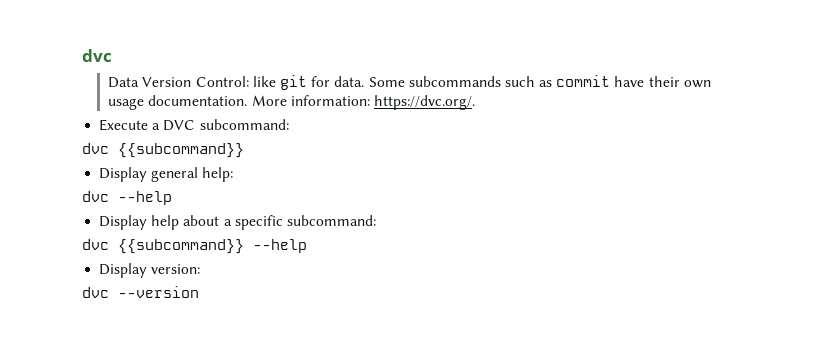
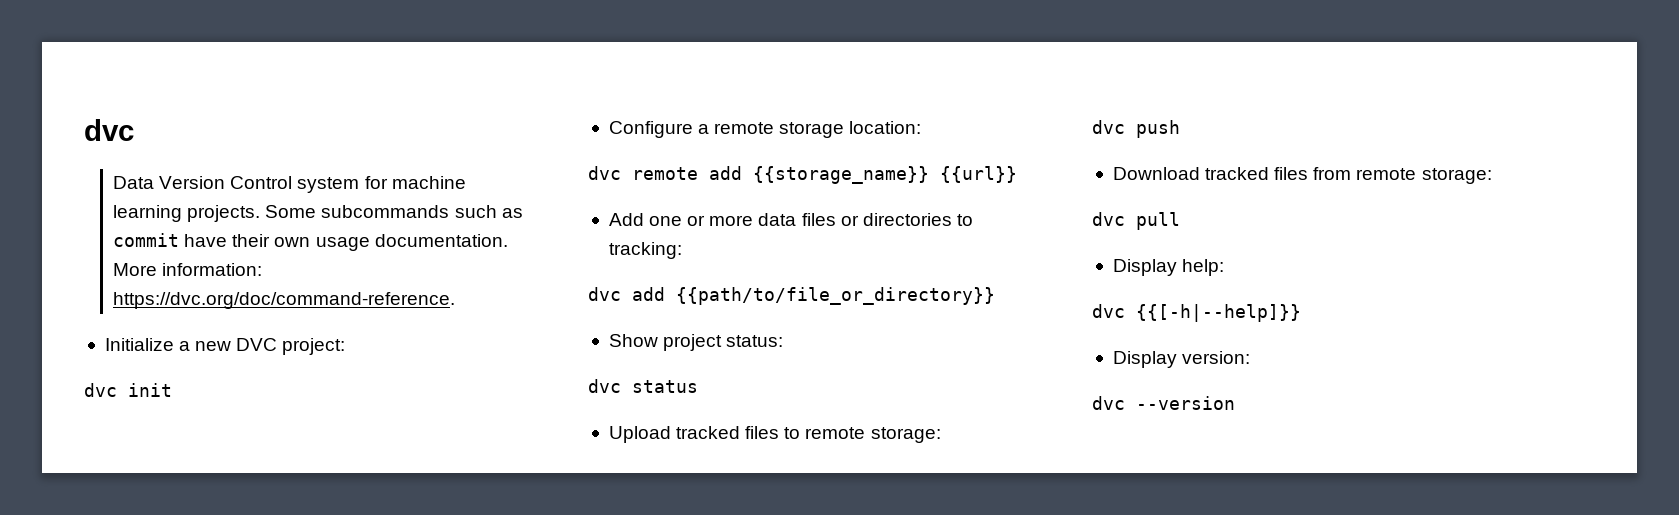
[195,75,365,90] Control: like git for data. -> [230,176,466,193] [113,205,261,222] Control system for machine learning projects.
[373,95,475,110] [99,119,289,131] [82,143,244,158] [99,167,199,182] https://dvc.org/. // Execute a DVC subcommand: // dvc {{subcommand}} // Display general -> [113,292,456,309] [104,338,346,355] [84,383,172,397] [608,121,922,138] [588,166,1017,184] [608,213,973,226] [608,242,682,259] [588,287,995,305] [608,334,784,351] [588,379,698,393] [608,426,941,443] [1092,120,1180,138] [1112,167,1492,184] [1092,212,1180,230] [1112,259,1177,276] https://dvc.org/doc/command-reference. // Initialize a new DVC project: // dvc init // Configure a remote storage location: // dvc remote add {{storage_name}} {{url}} // Add one or more data files or directories to tracking: // dvc add {{path/to/file_or_directory}} // Show project status: // dvc status // Upload tracked files to remote storage: // dvc push // Download tracked files from remote storage: // dvc pull // Display
[118,191,172,205] [99,215,376,230] [82,239,307,254] --help // Display help about a specific subcommand: // dvc {{subcommand}} --help -> [1136,304,1301,322] {{[-h|--help]}}

